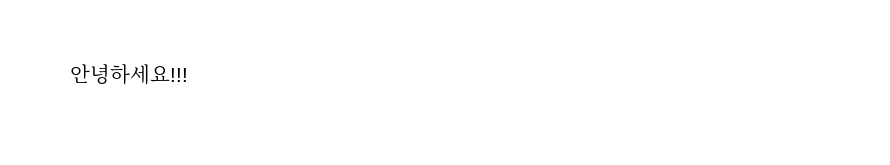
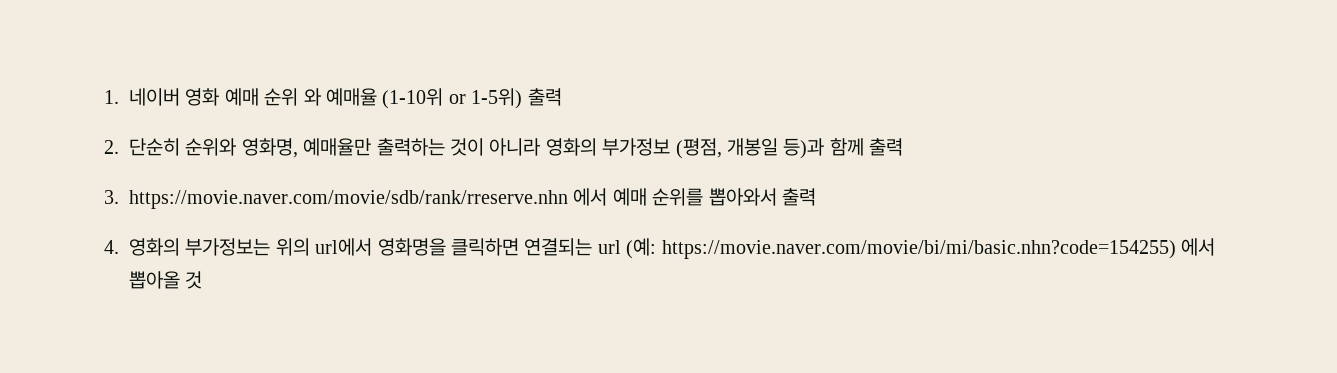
[70,64,188,85] 안녕하세요!!! -> [104,88,562,109] [104,138,904,159] [104,188,816,209] [104,238,1215,259] [129,271,203,289] 1. 네이버 영화 예매 순위 와 예매율 (1-10위 or 1-5위) 출력 // 2. 단순히 순위와 영화명, 예매율만 출력하는 것이 아니라 영화의 부가정보 (평점, 개봉일 등)과 함께 출력 // 3. https://movie.naver.com/movie/sdb/rank/rreserve.nhn 에서 예매 순위를 뽑아와서 출력 // 4. 영화의 부가정보는 위의 url에서 영화명을 클릭하면 연결되는 url (예: https://movie.naver.com/movie/bi/mi/basic.nhn?code=154255) 에서 뽑아올 것

